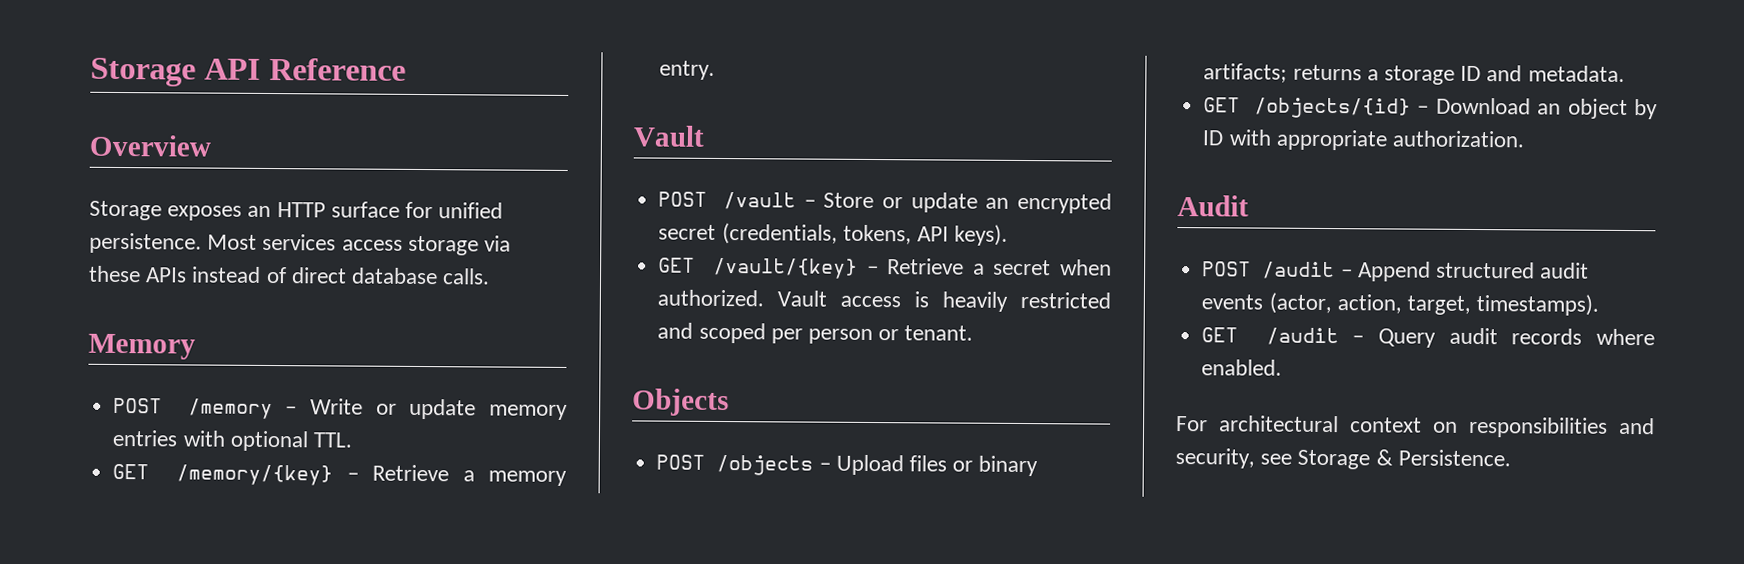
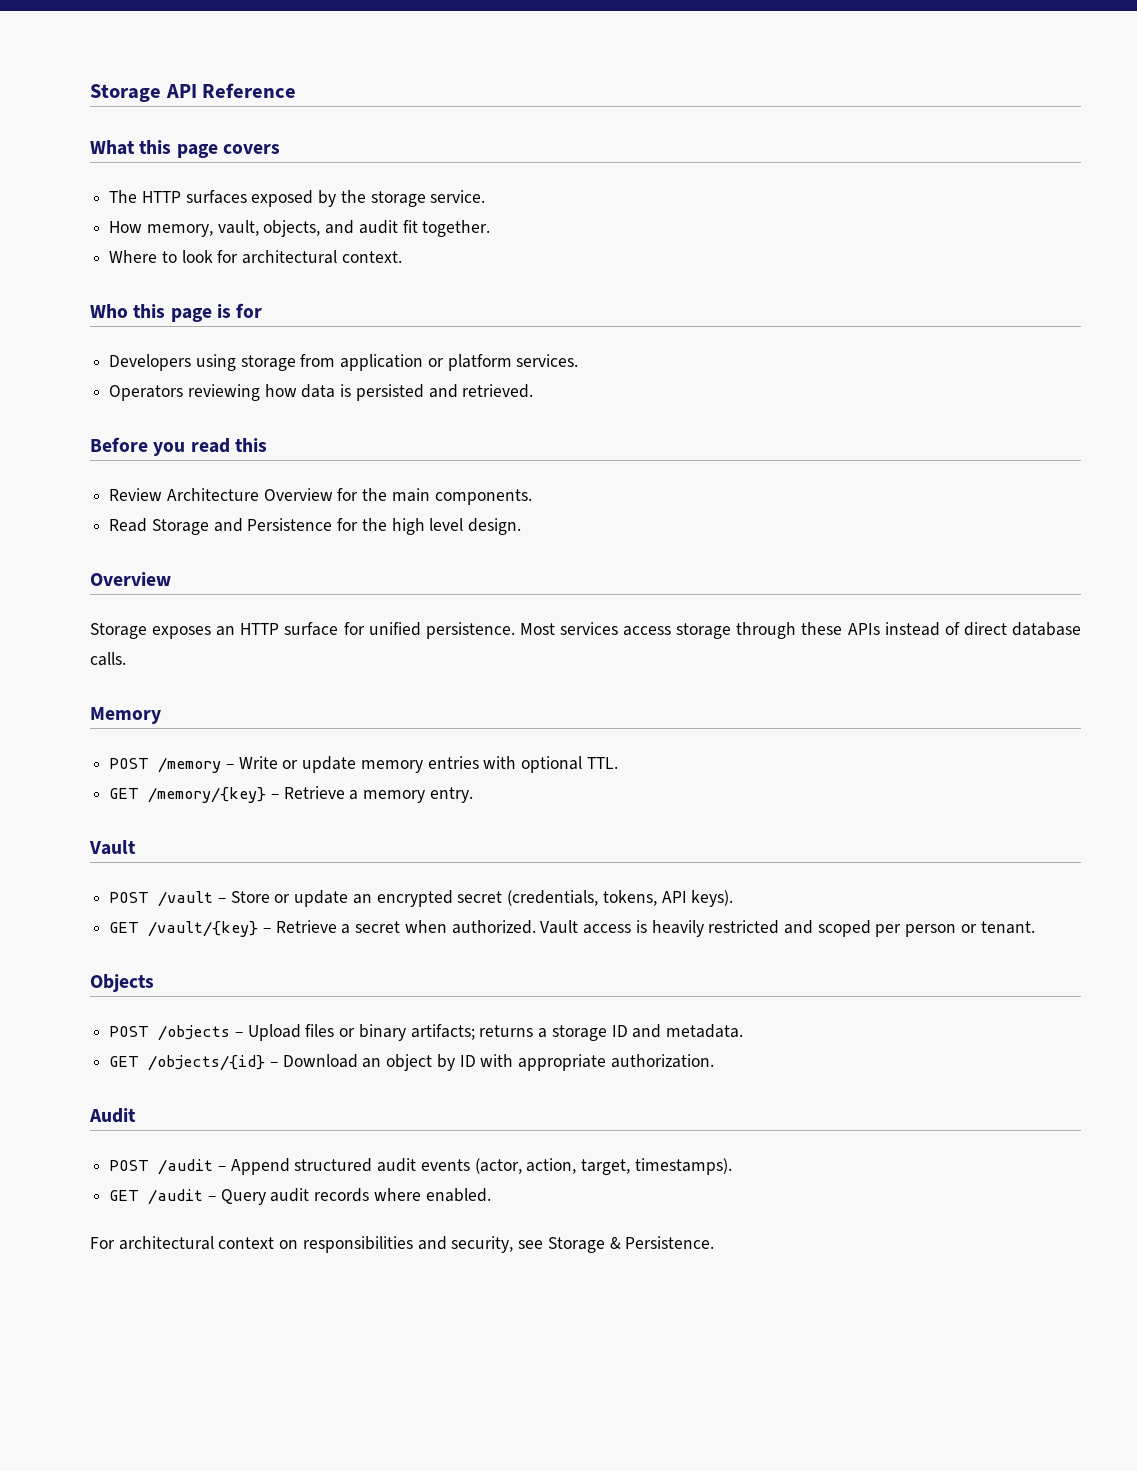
(406, 69) none -> [90,140,280,158] [109,190,486,207] [109,220,491,237] [109,250,402,264] [90,303,263,322] [109,354,579,371] [109,384,534,401] [90,437,267,456] [109,488,532,505] [109,518,522,535] // What this page covers // The HTTP surfaces exposed by the storage service. // How memory, vault, objects, and audit fit together. // Where to look for architectural context. // Who this page is for // Developers using storage from application or platform services. // Operators reviewing how data is persisted and retrieved. // Before you read this // Review Architecture Overview for the main components. // Read Storage and Persistence for the high level design.
[484,235,512,252] via -> [736,622,797,639] through

